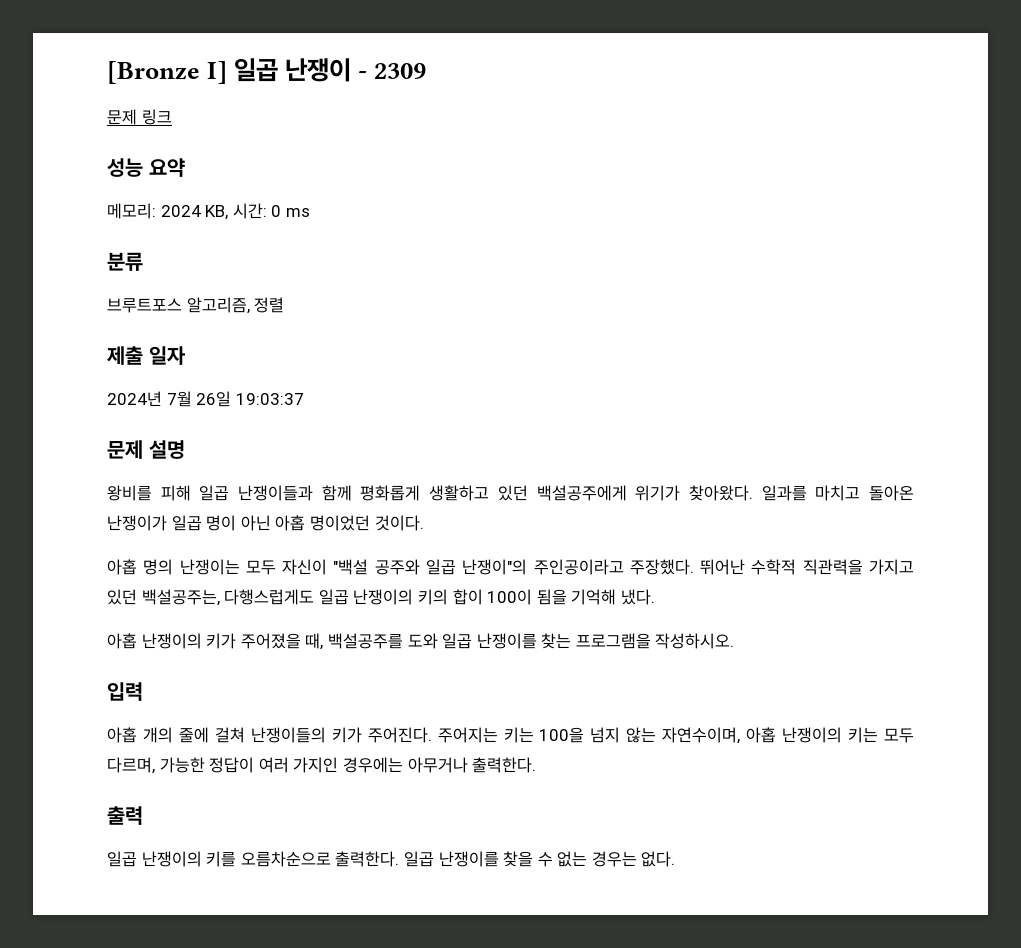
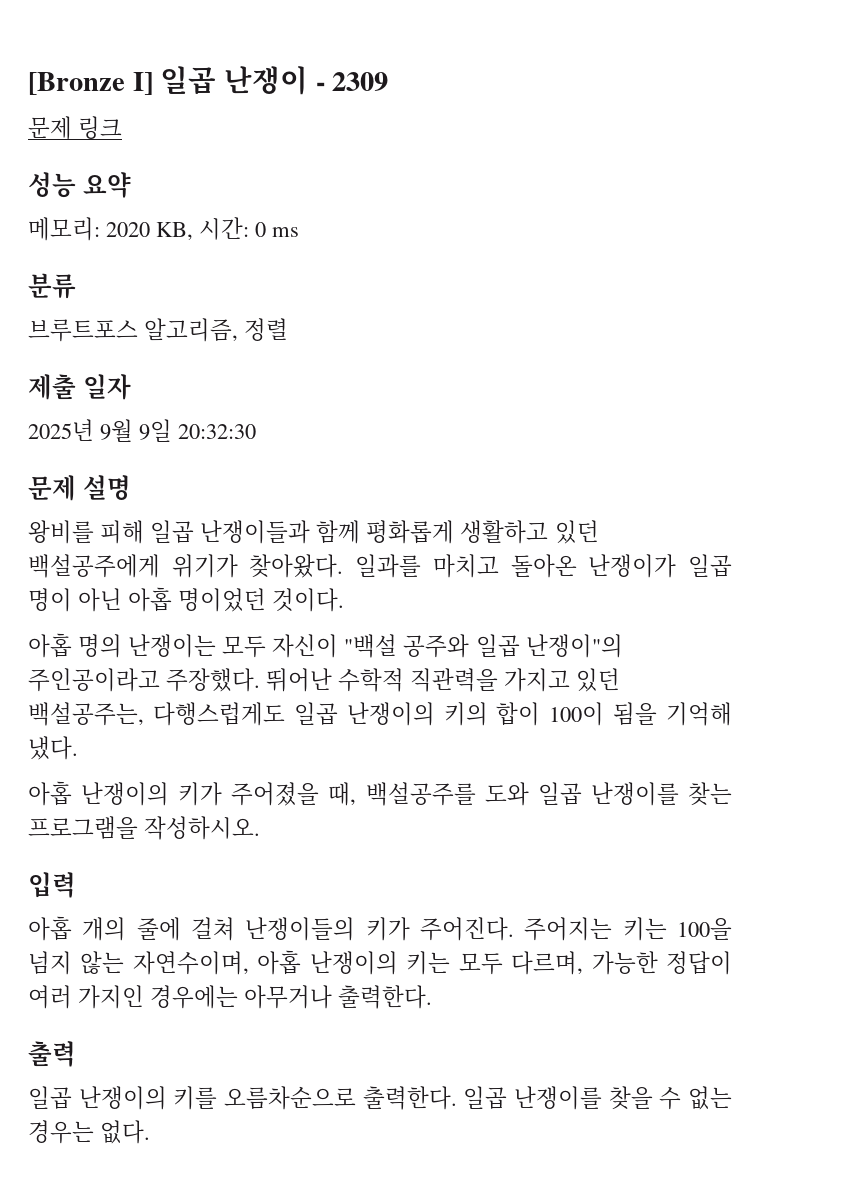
[160,205,201,217] 2024 -> [106,222,151,237] 2020
[107,391,304,407] 2024년 7월 26일 19:03:37 -> [28,419,257,442] 2025년 9월 9일 20:32:30

